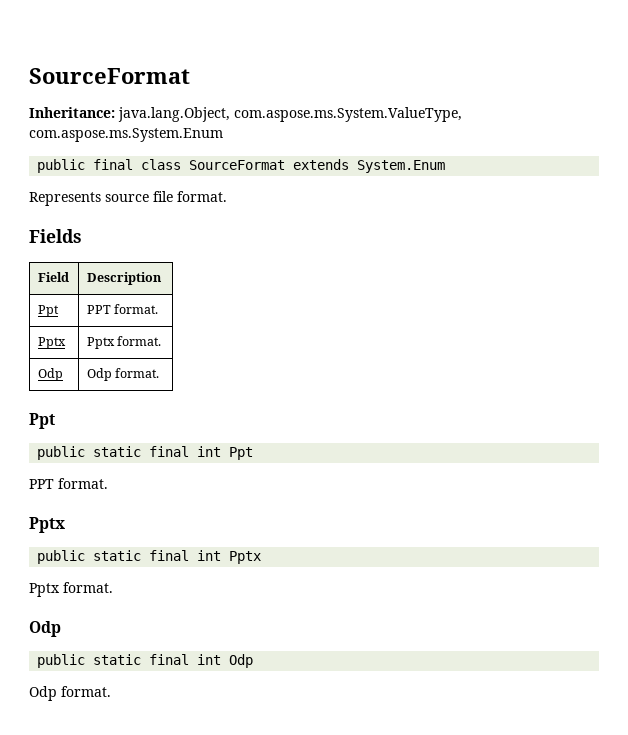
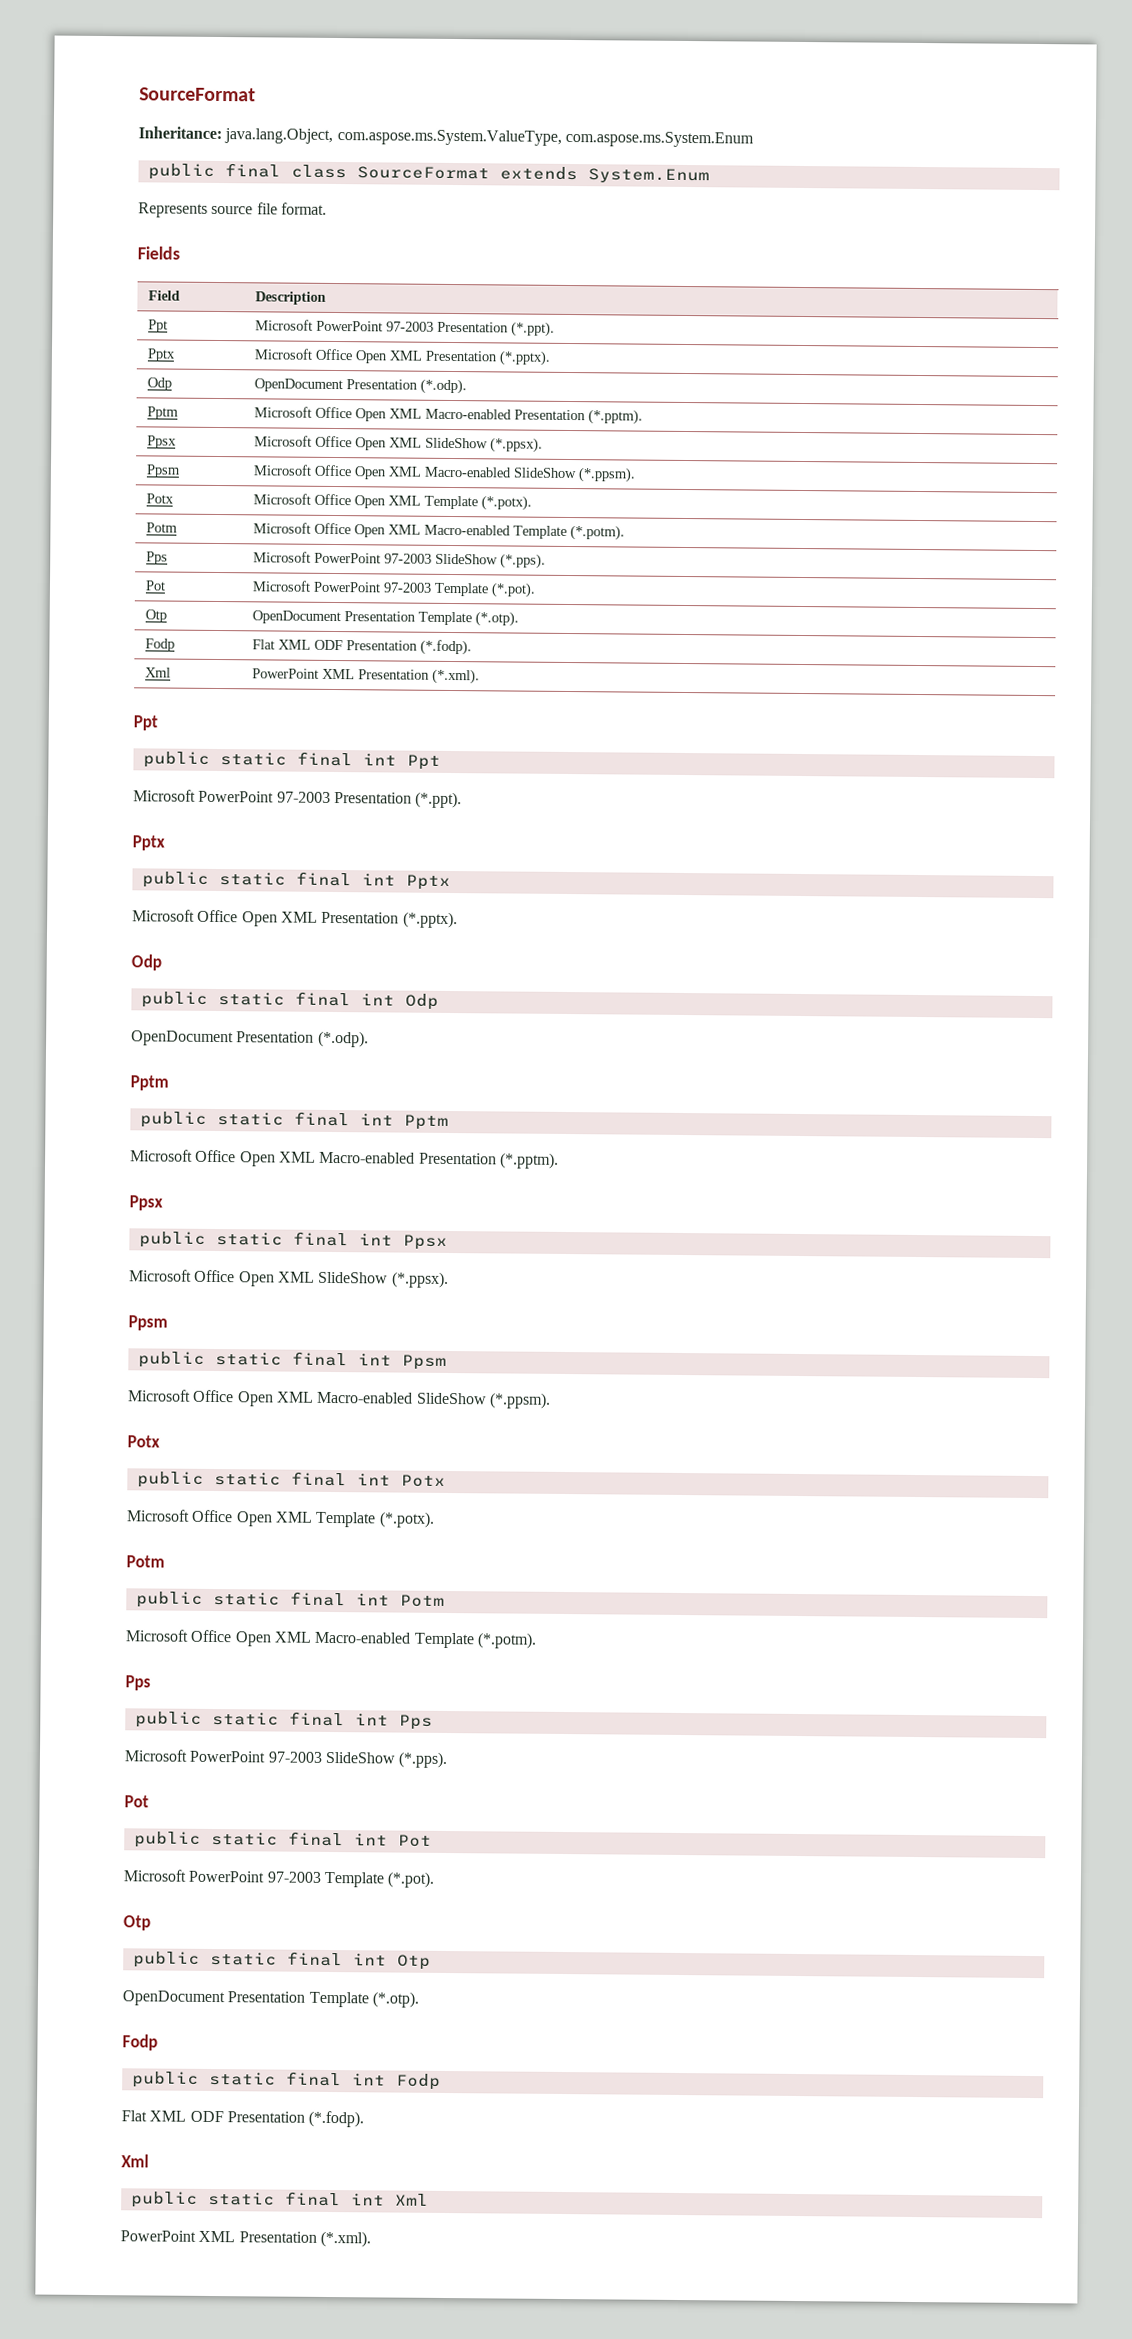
[86,304,159,314] [37,337,66,349] [86,336,162,349] [37,368,63,381] [86,368,160,381] PPT format. // Pptx | Pptx format. // Odp | Odp format. -> [255,319,556,337] [147,348,177,362] [254,348,552,366] [147,377,173,391] [254,378,468,395] [147,406,180,420] [254,406,644,425] [147,435,178,449] [254,435,544,453] [146,464,182,478] [253,464,637,483] [146,493,175,504] [253,493,533,511] [146,522,179,533] [253,522,626,541] [146,551,169,565] [253,551,547,569] [145,580,167,591] [252,580,537,598] [145,609,168,623] [252,610,520,627] [145,638,176,652] [252,639,473,656] [145,667,172,678] [252,668,481,685] Microsoft PowerPoint 97-2003 Presentation (*.ppt). // Pptx | Microsoft Office Open XML Presentation (*.pptx). // Odp | OpenDocument Presentation (*.odp). // Pptm | Microsoft Office Open XML Macro-enabled Presentation (*.pptm). // Ppsx | Microsoft Office Open XML SlideShow (*.ppsx). // Ppsm | Microsoft Office Open XML Macro-enabled SlideShow (*.ppsm). // Potx | Microsoft Office Open XML Template (*.potx). // Potm | Microsoft Office Open XML Macro-enabled Template (*.potm). // Pps | Microsoft PowerPoint 97-2003 SlideShow (*.pps). // Pot | Microsoft PowerPoint 97-2003 Template (*.pot). // Otp | OpenDocument Presentation Template (*.otp). // Fodp | Flat XML ODF Presentation (*.fodp). // Xml | PowerPoint XML Presentation (*.xml).
[29,478,108,489] PPT format. -> [133,789,463,809] Microsoft PowerPoint 97-2003 Presentation (*.ppt).
[29,582,113,597] Pptx format. -> [132,909,458,929] Microsoft Office Open XML Presentation (*.pptx).
[29,686,111,701] Odp format. -> [131,1030,369,1048] [130,1075,169,1091] [139,1111,449,1130] [130,1149,559,1169] [129,1195,163,1211] [138,1231,448,1250] [129,1269,449,1288] [128,1315,168,1331] [137,1351,447,1370] [128,1389,551,1409] [127,1435,160,1448] [136,1471,446,1488] [126,1509,435,1528] [126,1555,165,1568] [135,1591,445,1608] [125,1629,537,1649] [125,1675,151,1691] [134,1711,433,1730] [124,1749,449,1769] [124,1795,149,1808] [133,1831,432,1848] [123,1869,435,1888] [123,1915,151,1931] [132,1951,431,1970] [122,1990,419,2008] [122,2034,158,2051] [131,2071,441,2090] [121,2110,365,2128] [121,2154,149,2168] [130,2191,429,2208] [120,2230,371,2248] OpenDocument Presentation (*.odp). // Pptm // public static final int Pptm // Microsoft Office Open XML Macro-enabled Presentation (*.pptm). // Ppsx // public static final int Ppsx // Microsoft Office Open XML SlideShow (*.ppsx). // Ppsm // public static final int Ppsm // Microsoft Office Open XML Macro-enabled SlideShow (*.ppsm). // Potx // public static final int Potx // Microsoft Office Open XML Template (*.potx). // Potm // public static final int Potm // Microsoft Office Open XML Macro-enabled Template (*.potm). // Pps // public static final int Pps // Microsoft PowerPoint 97-2003 SlideShow (*.pps). // Pot // public static final int Pot // Microsoft PowerPoint 97-2003 Template (*.pot). // Otp // public static final int Otp // OpenDocument Presentation Template (*.otp). // Fodp // public static final int Fodp // Flat XML ODF Presentation (*.fodp). // Xml // public static final int Xml // PowerPoint XML Presentation (*.xml).

